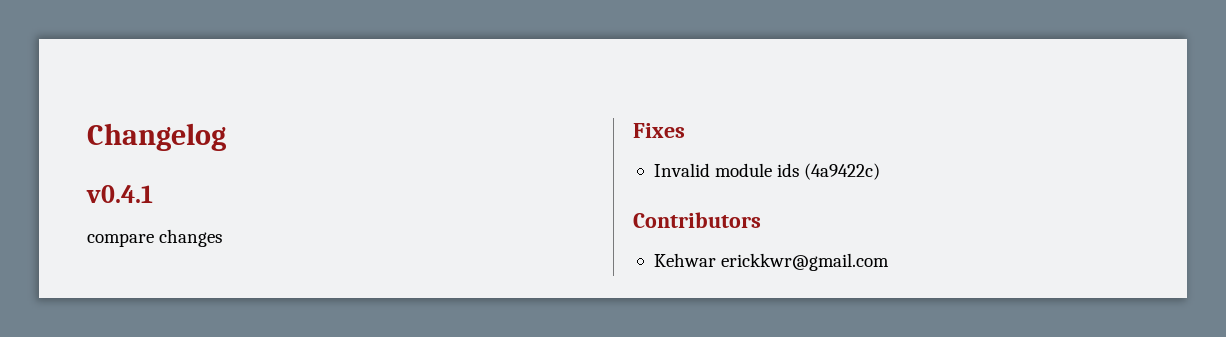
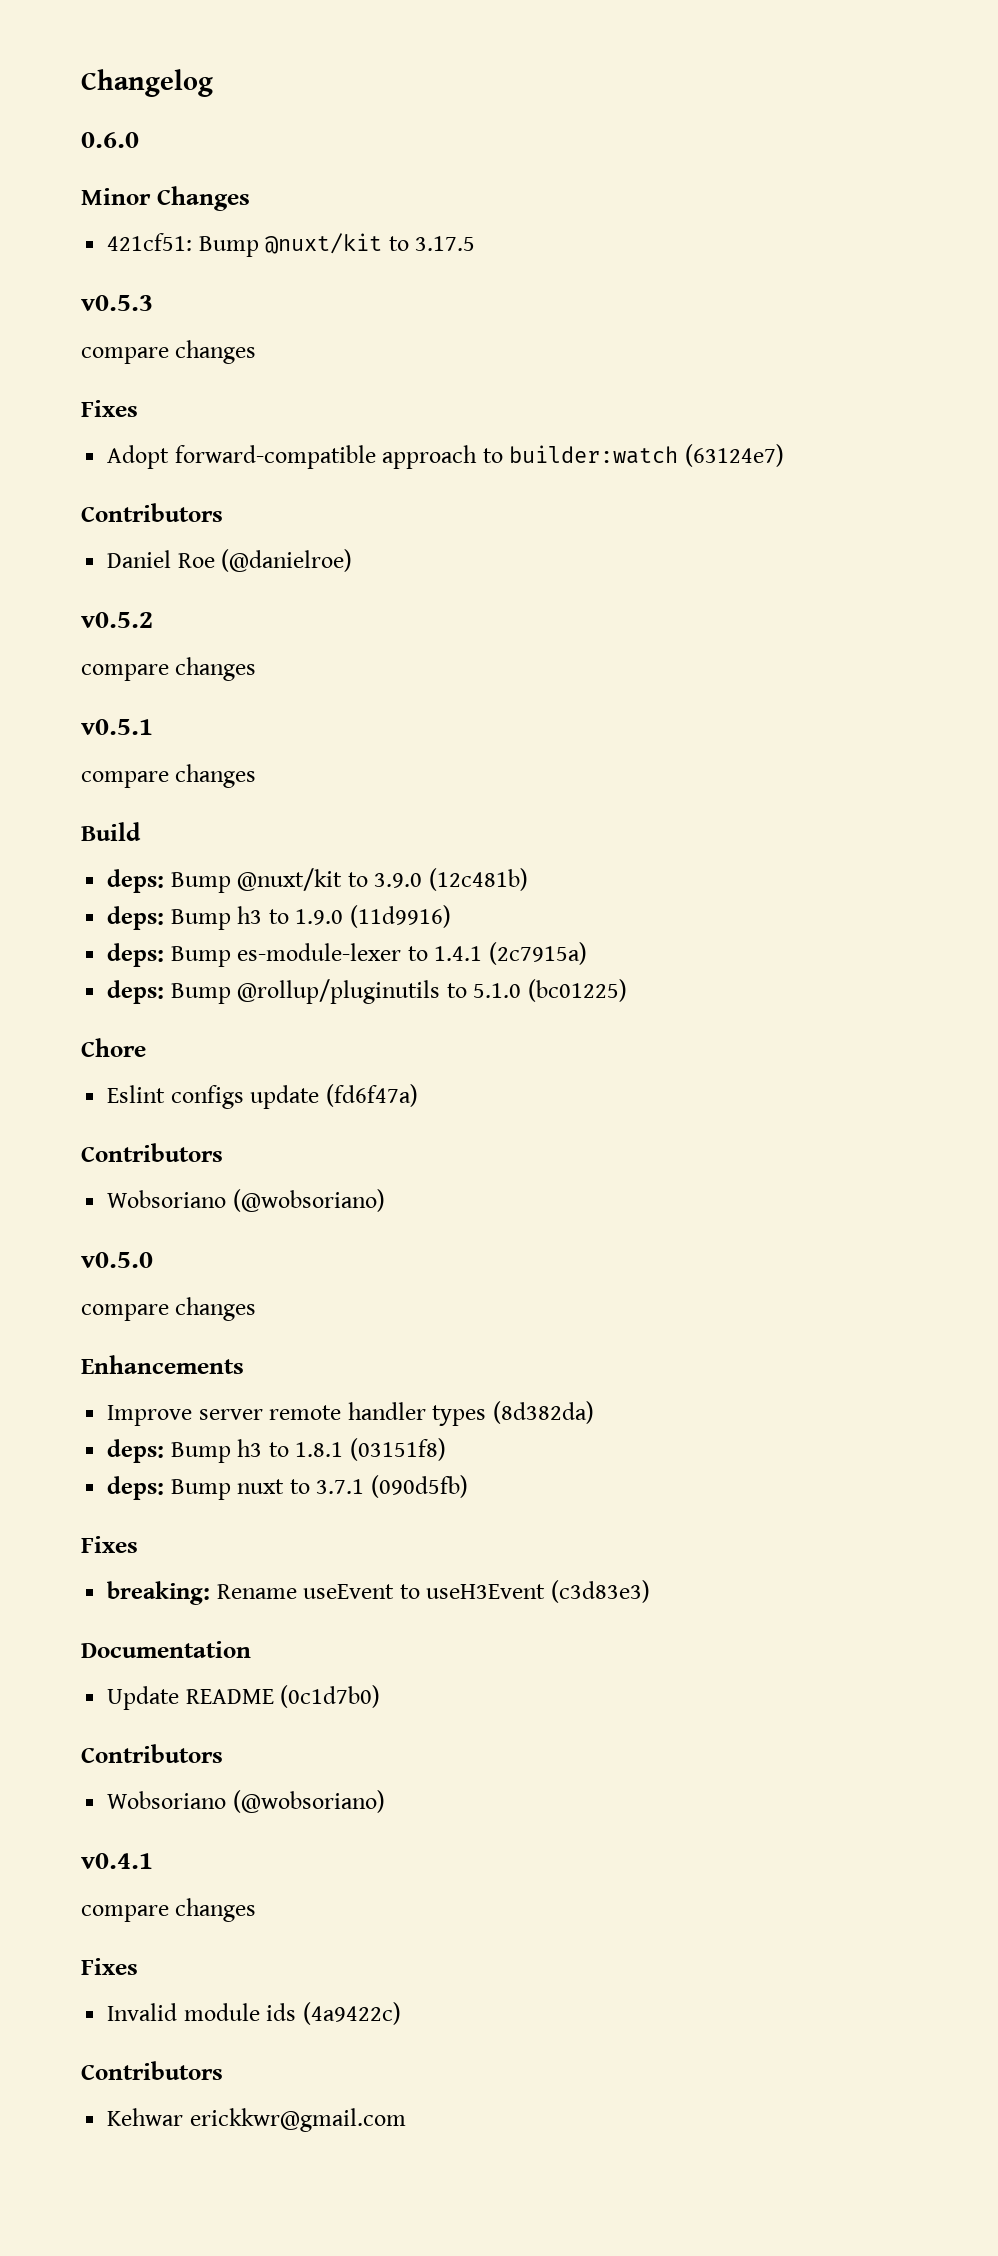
(226, 137) none -> [81,132,139,148] [81,186,250,211] [107,233,476,257] [81,295,153,311] [81,340,257,364] [81,400,138,417] [107,444,784,469] [81,503,223,522] [107,549,353,572] [81,612,153,628] [81,657,257,681] [81,719,153,735] [81,764,257,788] [81,822,141,841] [107,868,528,893] [107,905,451,930] [107,942,587,967] [107,979,627,1004] [81,1038,146,1057] [107,1084,418,1109] [81,1143,223,1162] [107,1189,385,1212] [81,1252,153,1268] [81,1297,257,1321] [81,1355,244,1374] [107,1401,594,1426] [107,1438,446,1463] [107,1475,468,1500] [81,1536,138,1553] [107,1580,650,1605] [81,1641,251,1658] [107,1685,381,1710] [81,1744,223,1763] [107,1790,385,1813] // 0.6.0 // Minor Changes // 421cf51: Bump @nuxt/kit to 3.17.5 // v0.5.3 // compare changes // Fixes // Adopt forward-compatible approach to builder:watch (63124e7) // Contributors // Daniel Roe (@danielroe) // v0.5.2 // compare changes // v0.5.1 // compare changes // Build // deps: Bump @nuxt/kit to 3.9.0 (12c481b) // deps: Bump h3 to 1.9.0 (11d9916) // deps: Bump es-module-lexer to 1.4.1 (2c7915a) // deps: Bump @rollup/pluginutils to 5.1.0 (bc01225) // Chore // Eslint configs update (fd6f47a) // Contributors // Wobsoriano (@wobsoriano) // v0.5.0 // compare changes // Enhancements // Improve server remote handler types (8d382da) // deps: Bump h3 to 1.8.1 (03151f8) // deps: Bump nuxt to 3.7.1 (090d5fb) // Fixes // breaking: Rename useEvent to useH3Event (c3d83e3) // Documentation // Update README (0c1d7b0) // Contributors // Wobsoriano (@wobsoriano)

